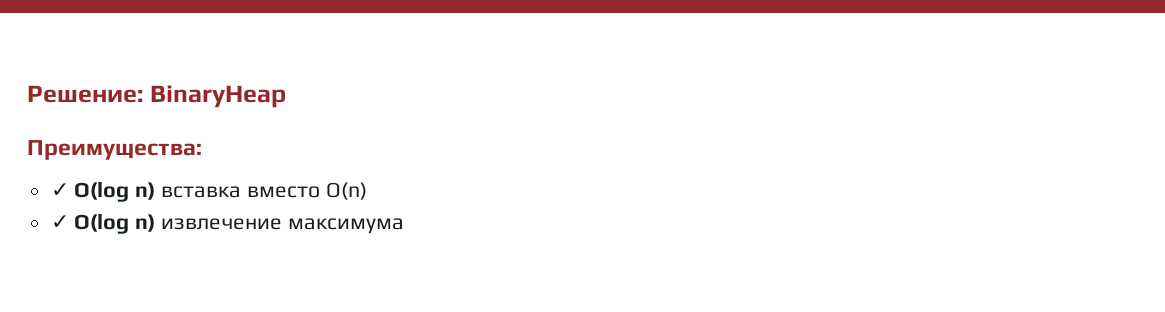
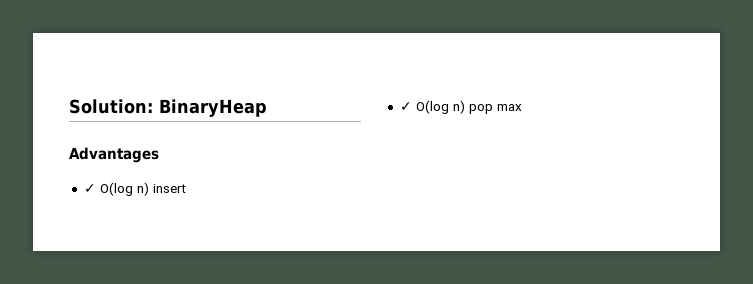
[27,85,143,103] Решение: -> [69,99,153,114] Solution:
[27,140,202,160] [50,181,367,202] [50,213,404,234] Преимущества: // ✓ O(log n) вставка вместо O(n) // ✓ O(log n) извлечение максимума -> [69,147,159,163] [83,182,186,196] [399,100,522,114] Advantages // ✓ O(log n) insert // ✓ O(log n) pop max

